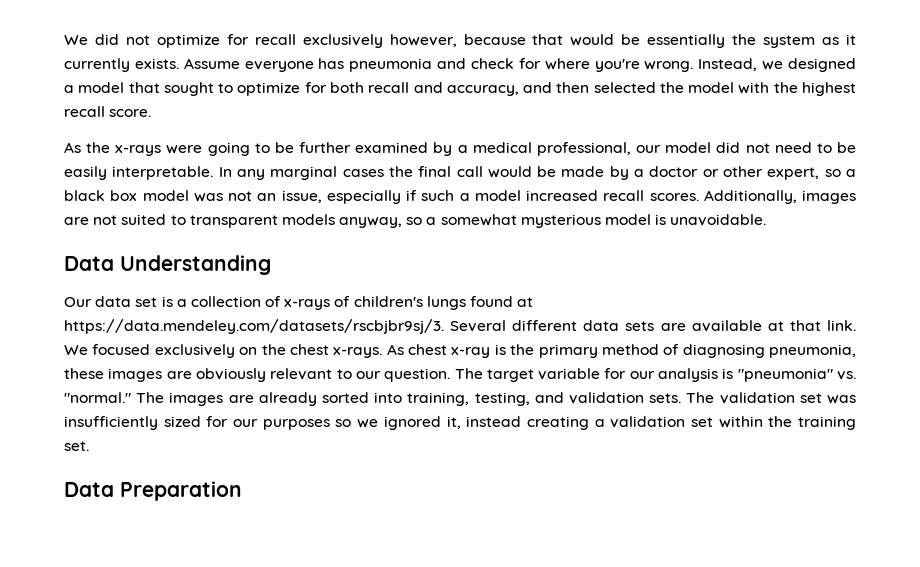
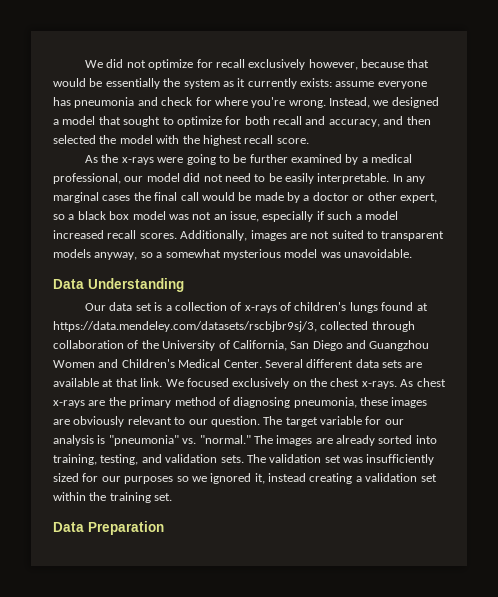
[134,58,240,69] exists. Assume -> [300,78,375,87] exists: assume
[655,214,667,225] is -> [320,252,341,258] was
[64,319,444,334] https://data.mendeley.com/datasets/rscbjbr9sj/3. -> [53,321,415,332] [53,340,430,351] [53,359,262,368] https://data.mendeley.com/datasets/rscbjbr9sj/3, collected through collaboration of the University of California, San Diego and Guangzhou Women and Children's Medical Center.
[451,344,506,358] x-ray is -> [53,400,106,408] x-rays are

